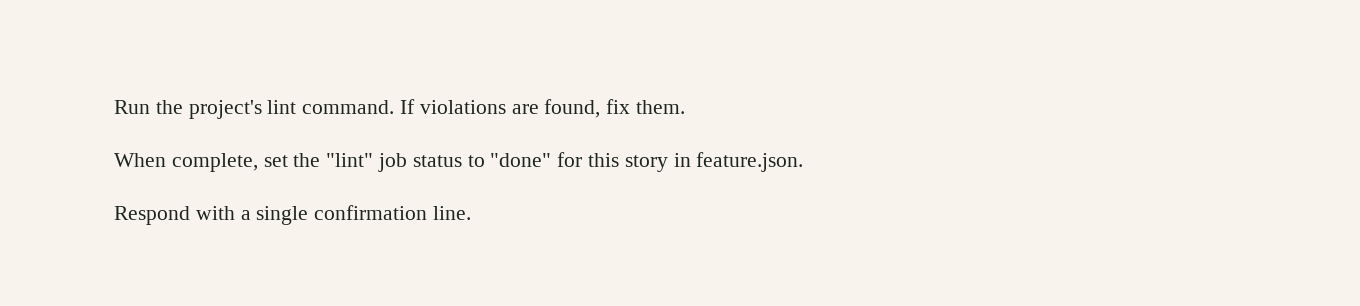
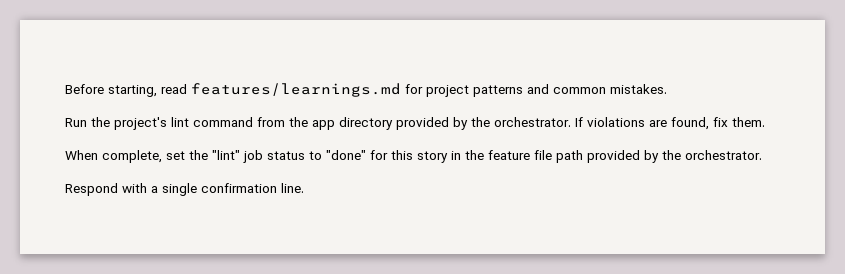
[114,100,395,119] Run the project's lint command. -> [65,83,667,97] [65,117,571,130] Before starting, read features/learnings.md for project patterns and common mistakes. // Run the project's lint command from the app directory provided by the orchestrator.
[696,152,804,172] feature.json. -> [465,150,762,163] the feature file path provided by the orchestrator.

